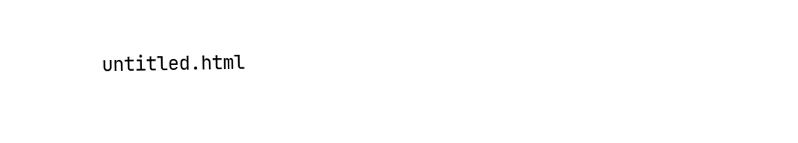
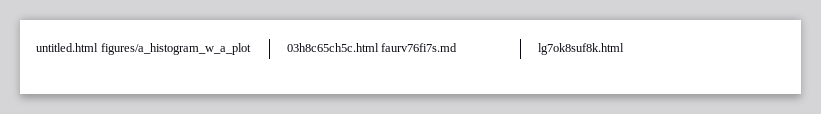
(245, 62) none -> [101,43,624,55] figures/a_histogram_w_a_plot 03h8c65ch5c.html faurv76fi7s.md lg7ok8suf8k.html

